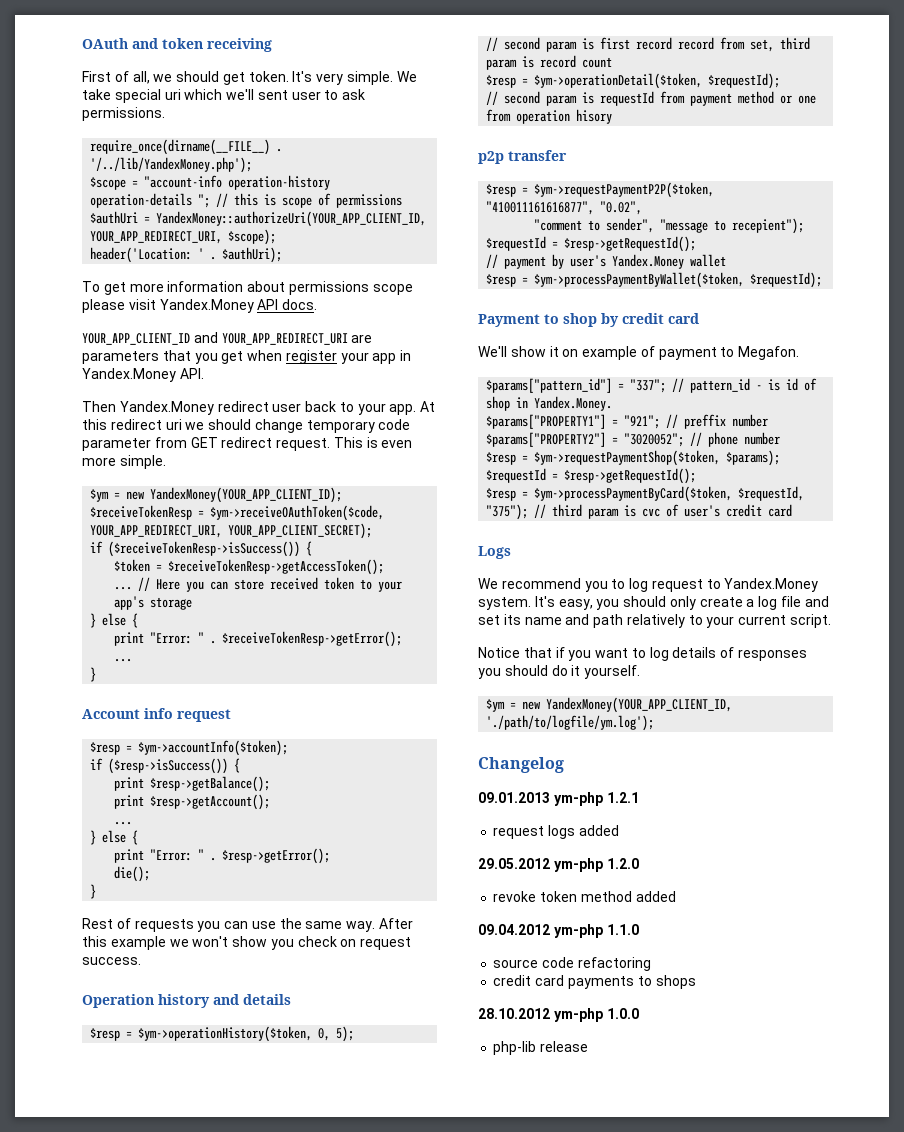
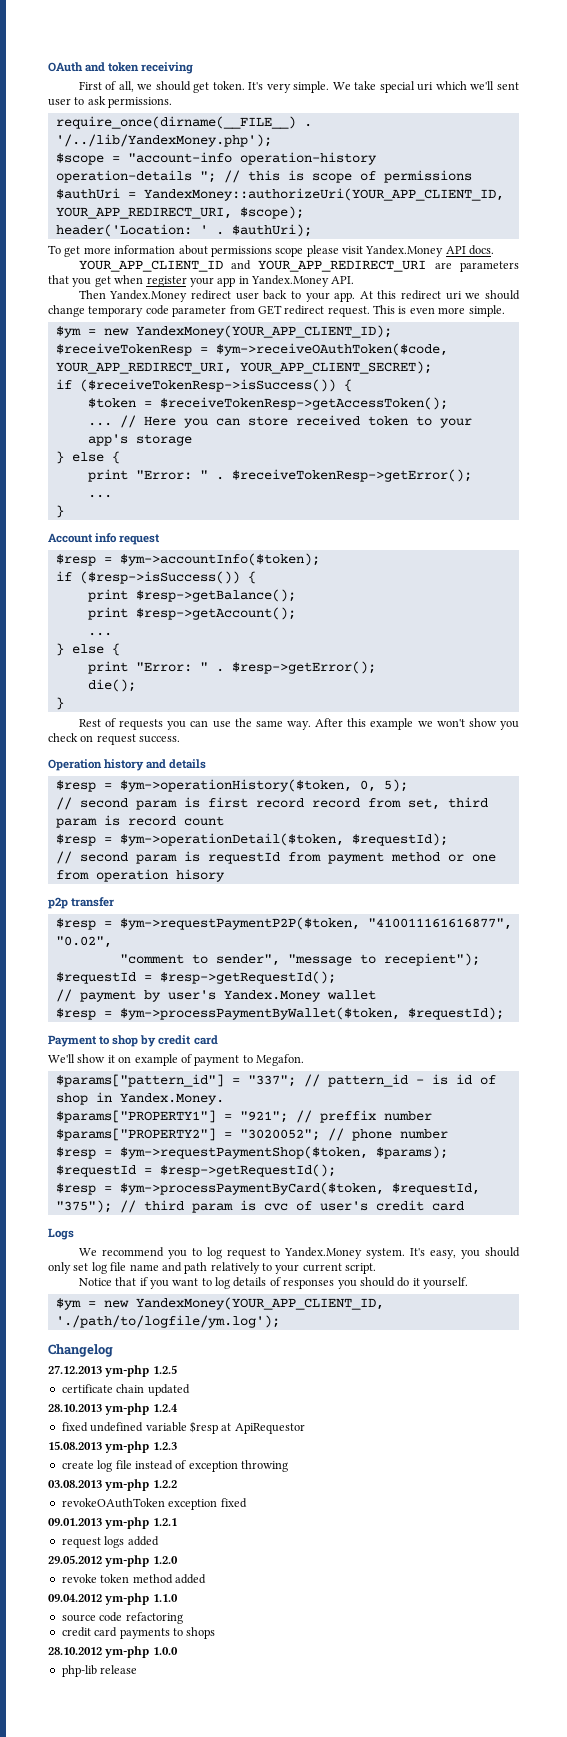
[699,596,829,610] [478,614,521,625] create a log file and set its -> [73,1262,127,1274] set log file
(564, 765) none -> [48,1365,177,1377] [61,1384,190,1396] [48,1403,178,1415] [61,1421,305,1434] [48,1441,177,1453] [61,1460,288,1472] [48,1479,177,1491] [61,1498,247,1510] // 27.12.2013 ym-php 1.2.5 // certificate chain updated // 28.10.2013 ym-php 1.2.4 // fixed undefined variable $resp at ApiRequestor // 15.08.2013 ym-php 1.2.3 // create log file instead of exception throwing // 03.08.2013 ym-php 1.2.2 // revokeOAuthToken exception fixed

